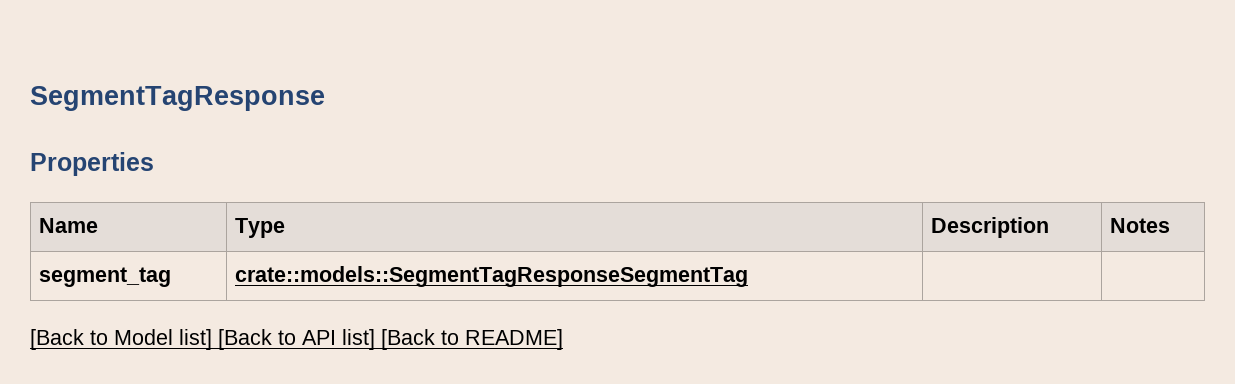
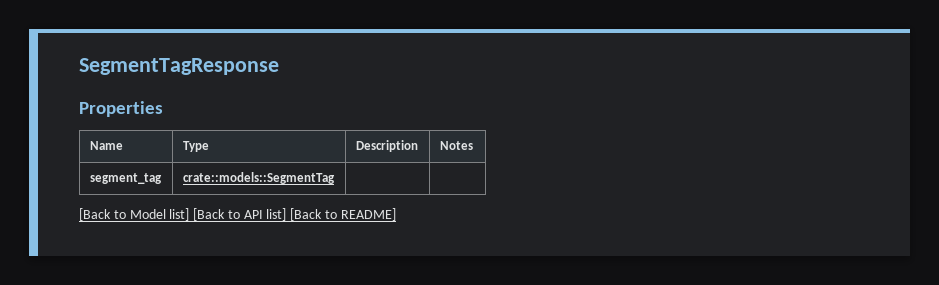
[234,266,748,287] crate::models::SegmentTagResponseSegmentTag -> [182,172,335,184] crate::models::SegmentTag

